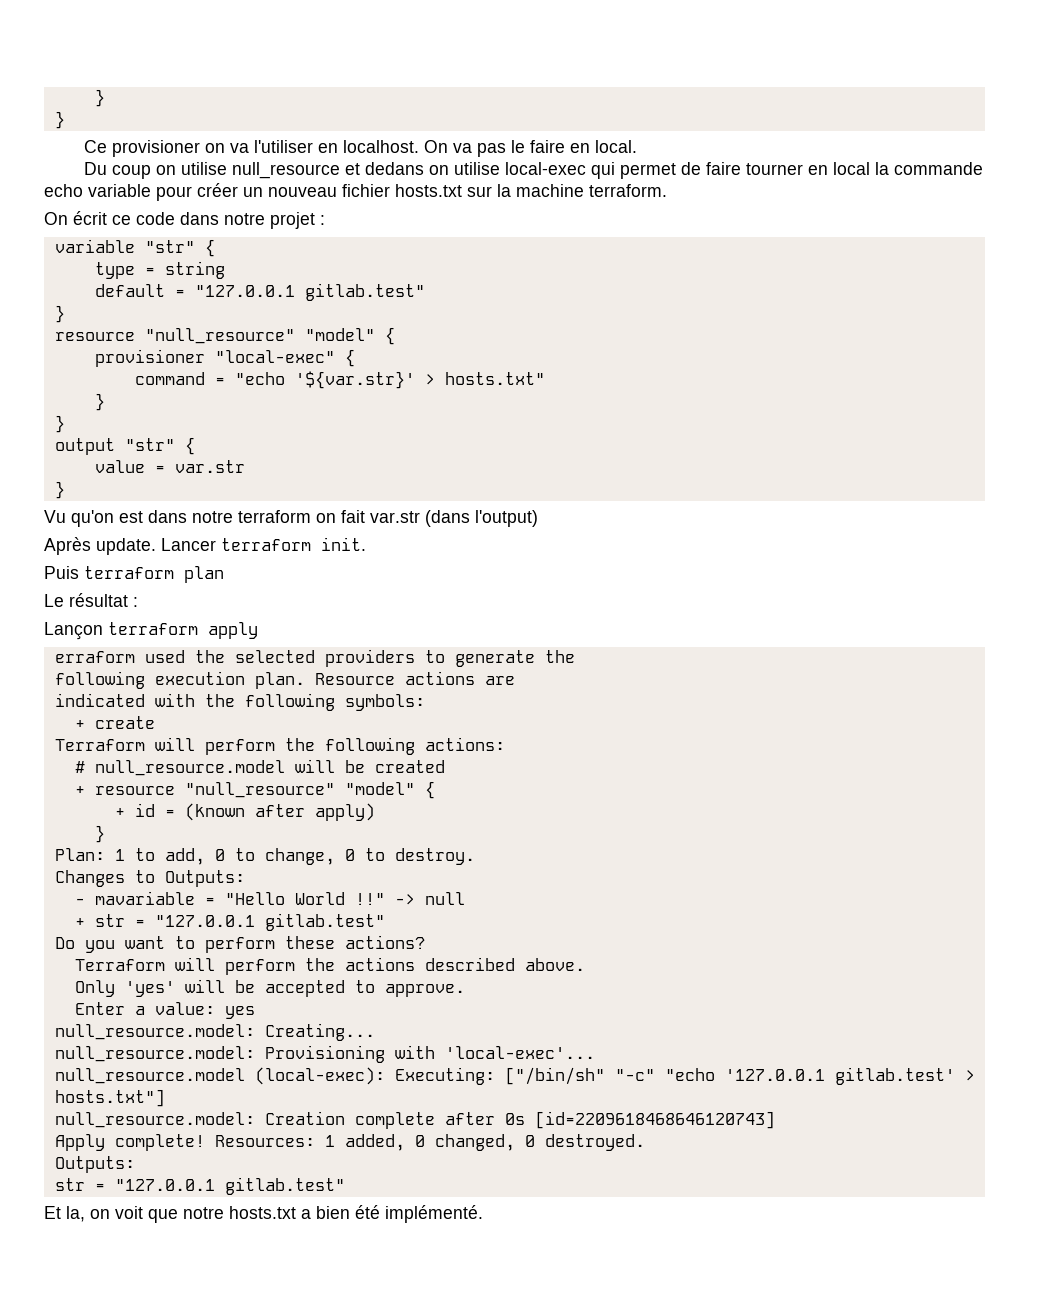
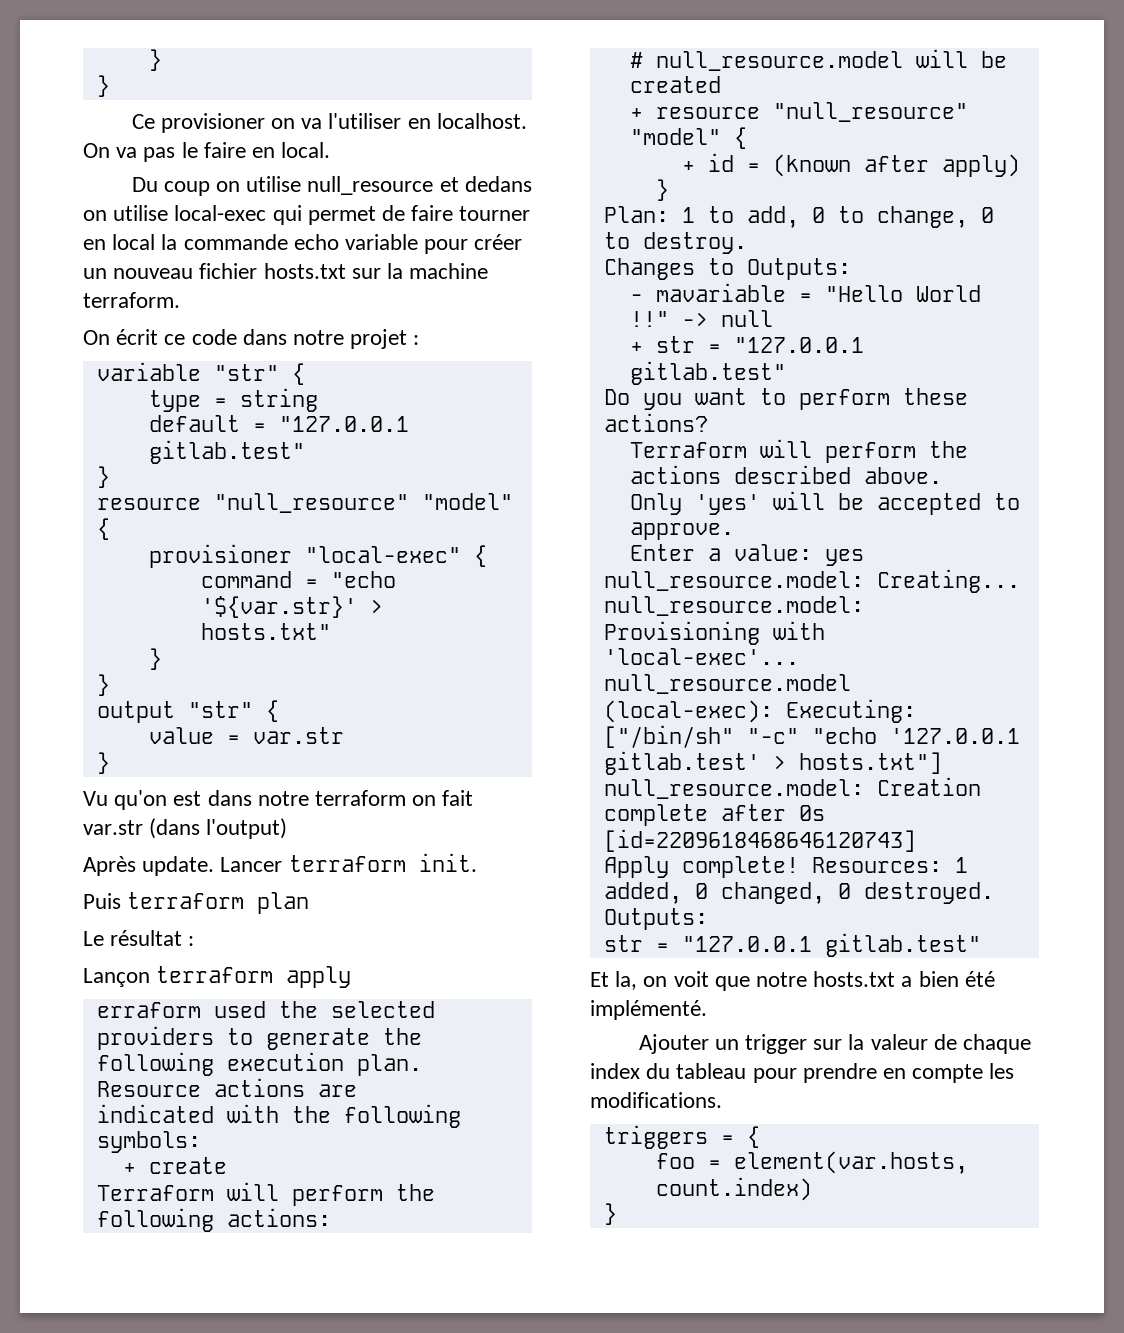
(483, 1214) none -> [638,1034,1031,1054] [590,1063,1015,1083] [590,1092,722,1108] [603,1125,760,1149] [655,1151,968,1174] [655,1177,812,1201] [603,1203,617,1225] // Ajouter un trigger sur la valeur de chaque index du tableau pour prendre en compte les modifications. // triggers = { // foo = element(var.hosts, count.index) // }

